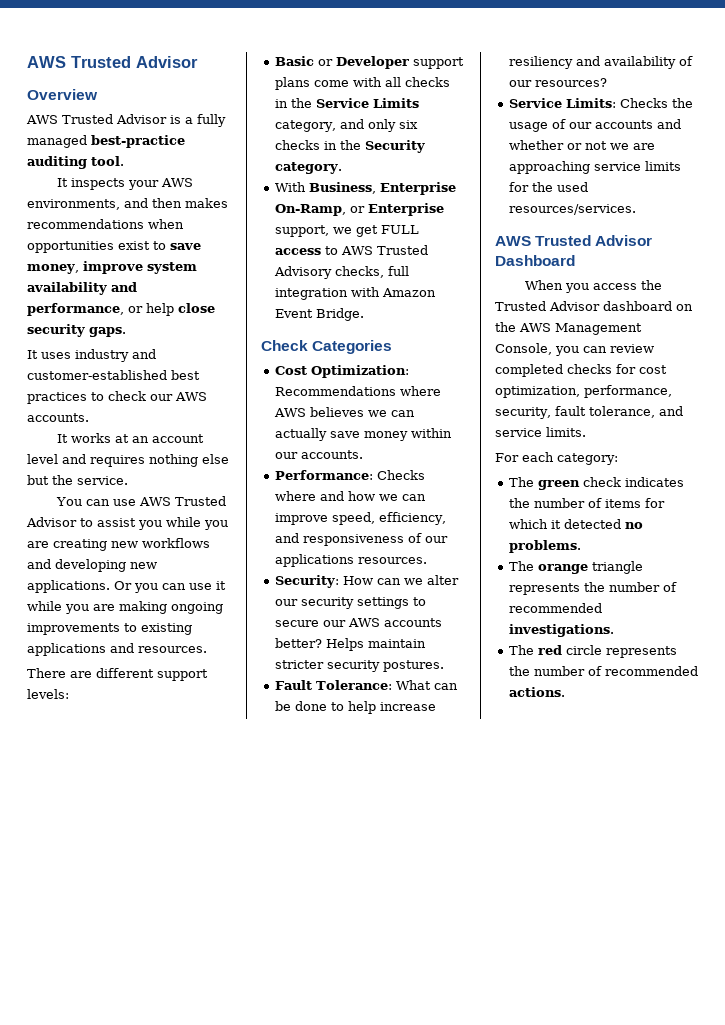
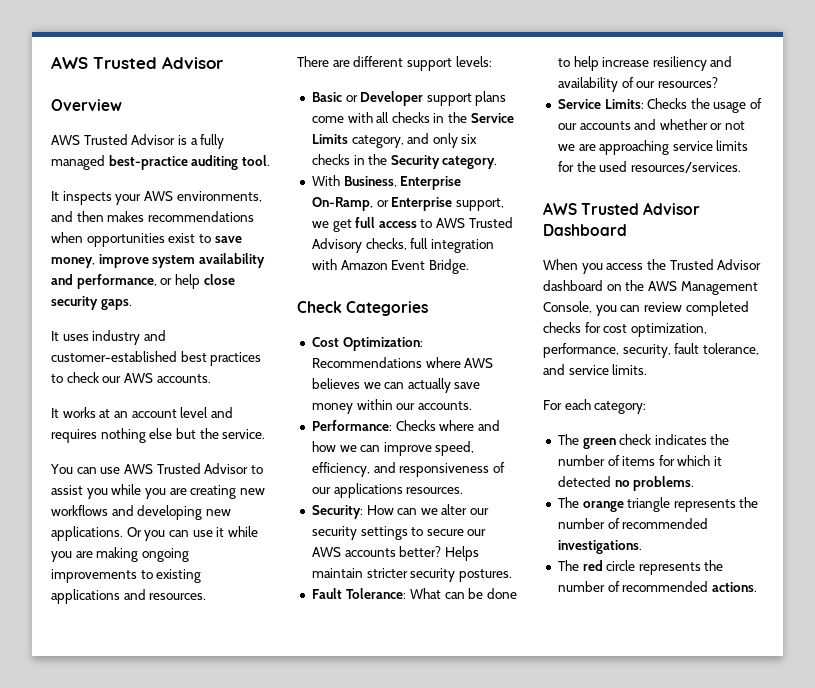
[380,225,419,234] FULL -> [355,217,376,228] full

